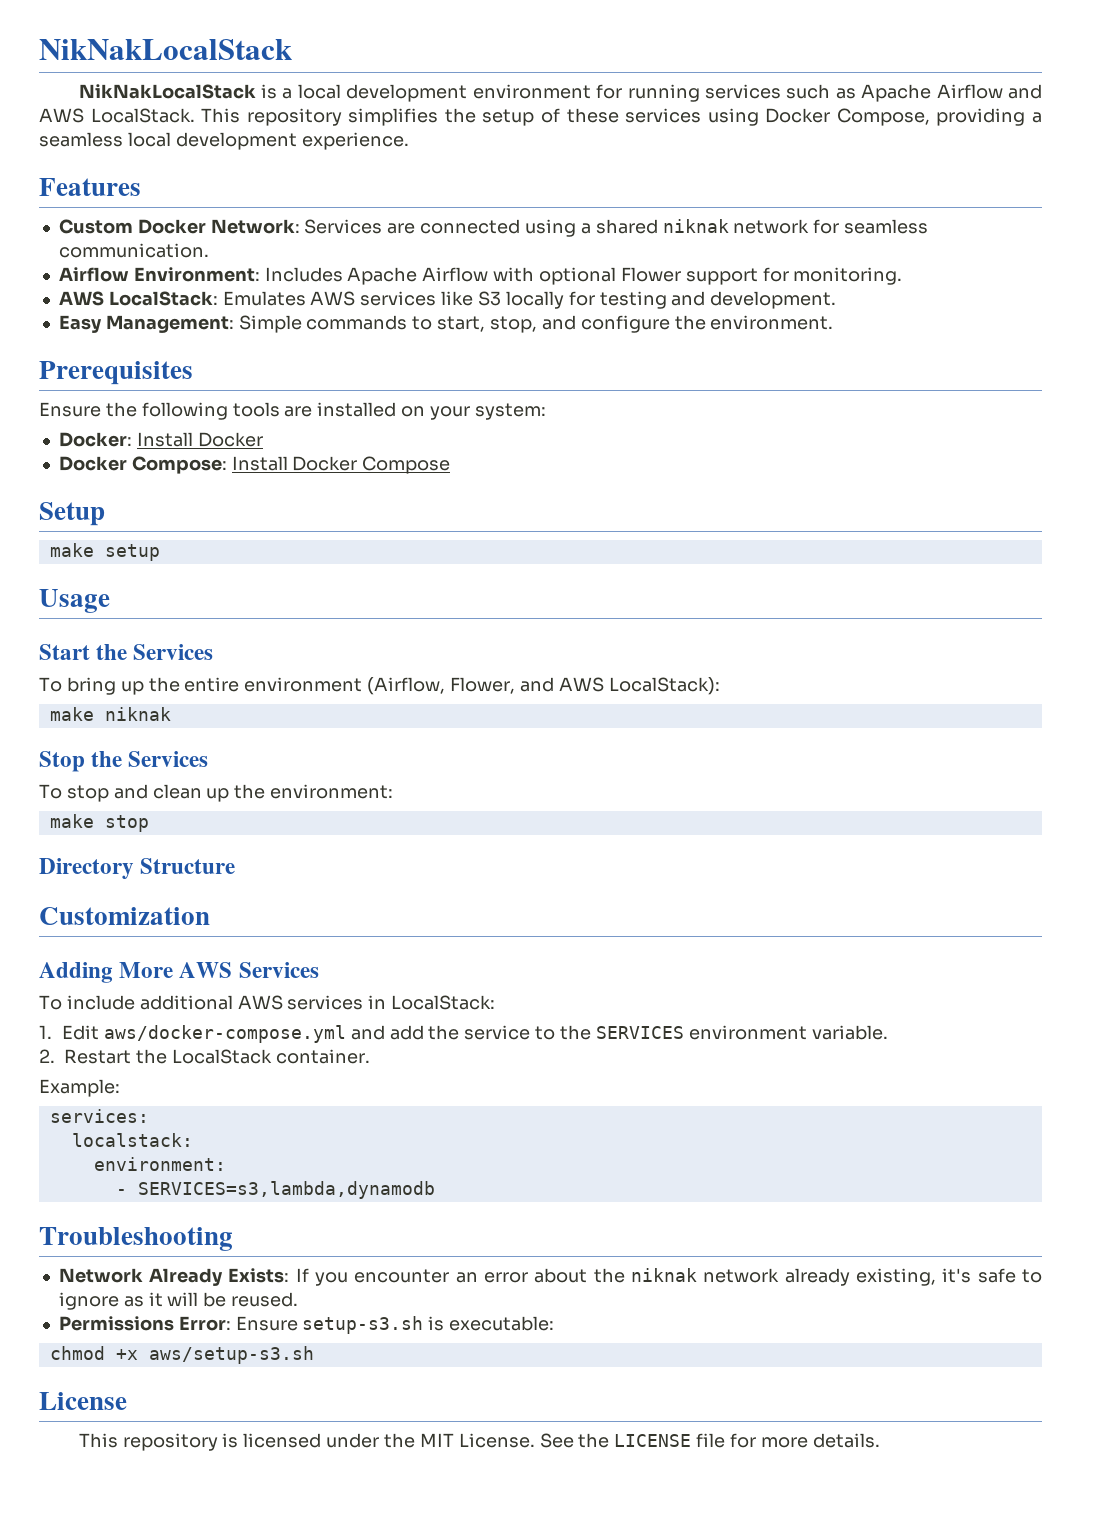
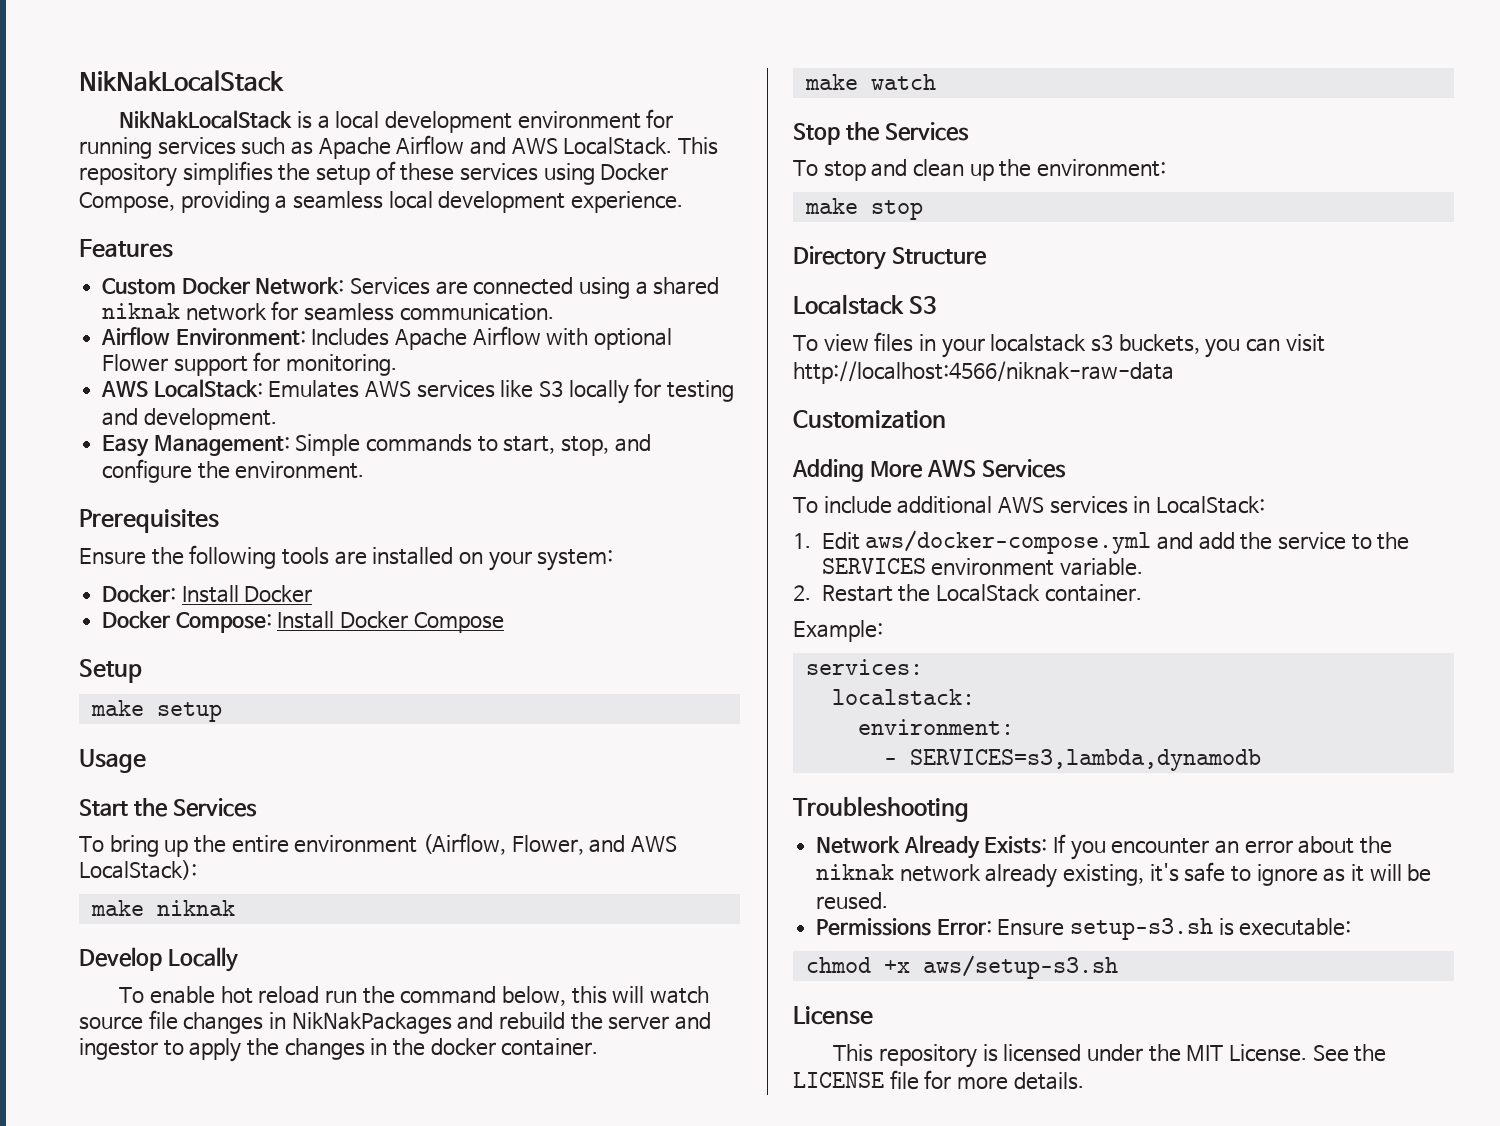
(171, 714) none -> [79,947,238,972] [119,986,709,1006] [79,1010,711,1034] [79,1038,599,1062] [804,74,936,90] // Develop Locally // To enable hot reload run the command below, this will watch source file changes in NikNakPackages and rebuild the server and ingestor to apply the changes in the docker container. // make watch
(236, 866) none -> [793,294,937,315] [793,332,1325,358] [793,361,1174,384] // Localstack S3 // To view files in your localstack s3 buckets, you can visit http://localhost:4566/niknak-raw-data

